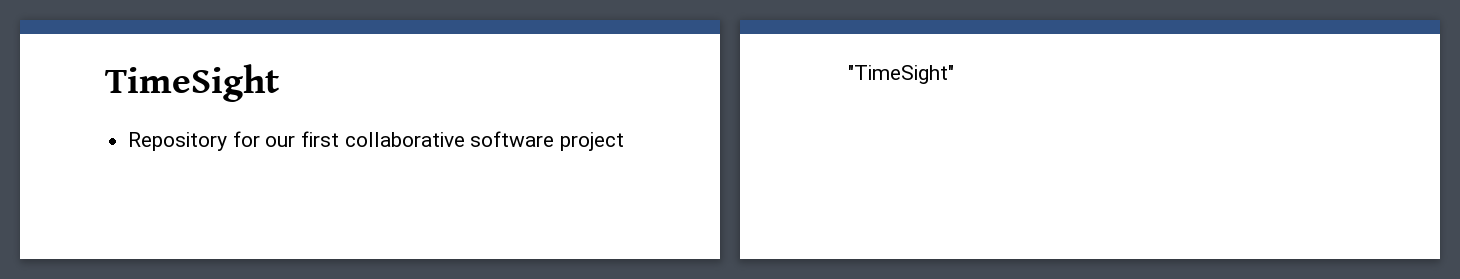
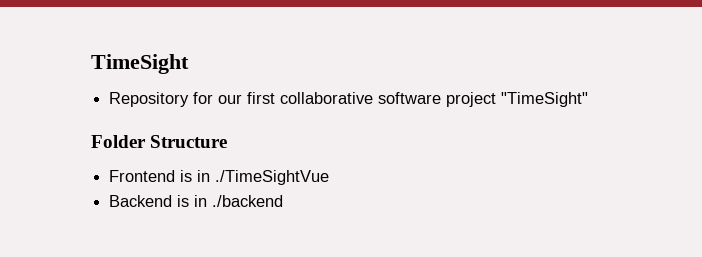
(955, 74) none -> [91,135,228,148] [109,170,330,185] [109,195,284,207] // Folder Structure // Frontend is in ./TimeSightVue // Backend is in ./backend

